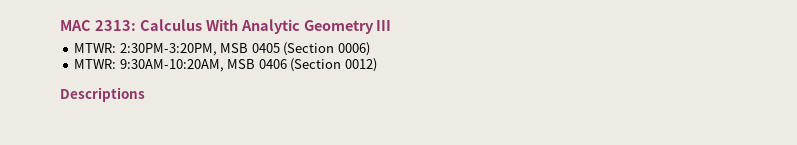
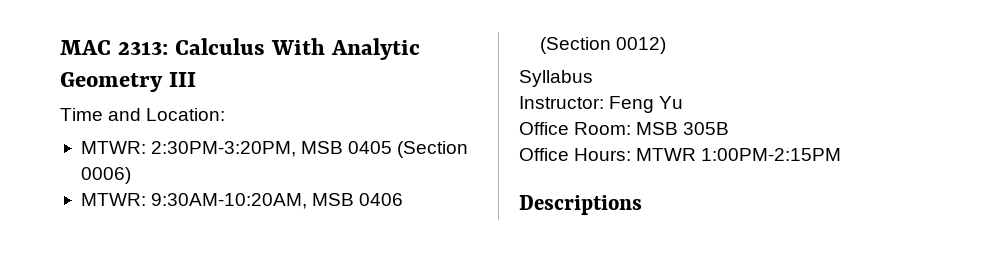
(392, 25) none -> [60,108,226,121] // Time and Location:
(377, 65) none -> [519,70,593,87] [519,96,684,113] [519,122,730,135] [519,148,842,161] // Syllabus // Instructor: Feng Yu // Office Room: MSB 305B // Office Hours: MTWR 1:00PM-2:15PM

